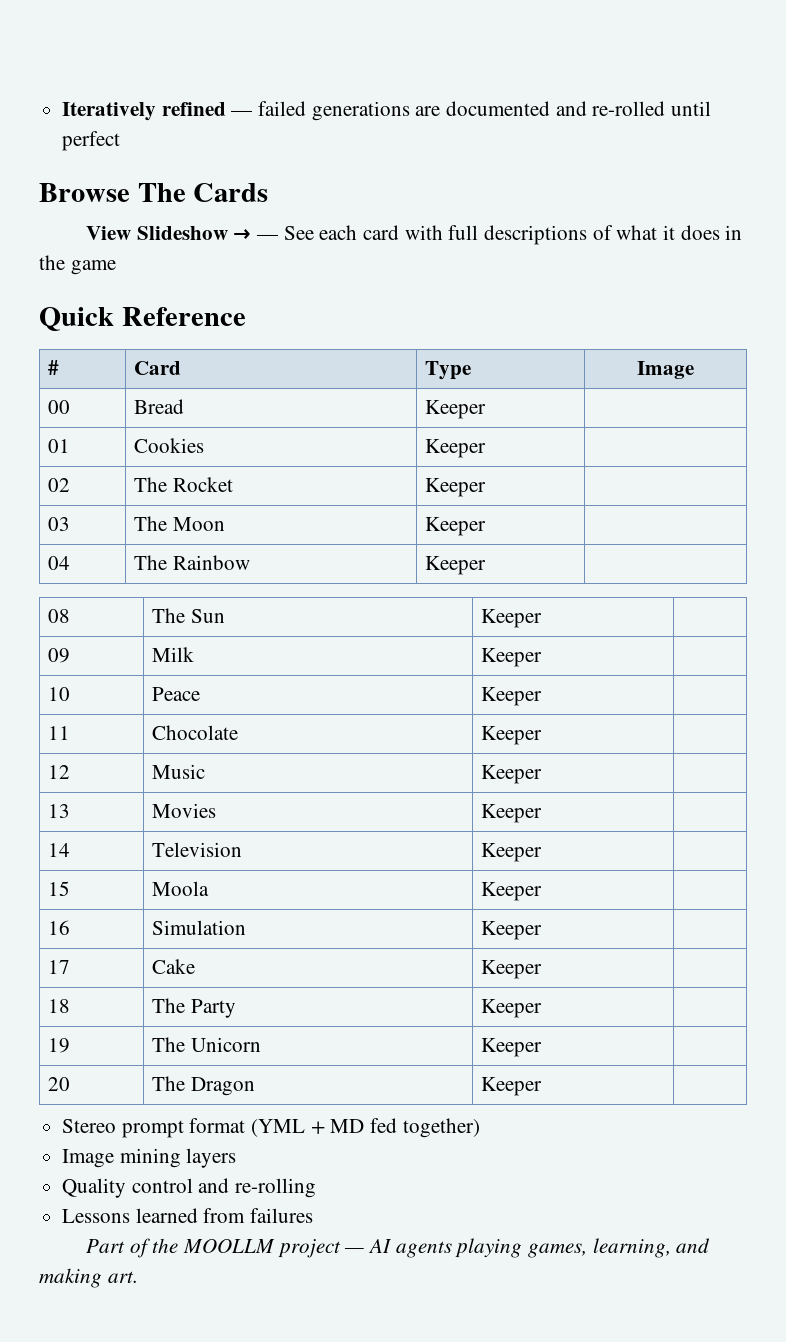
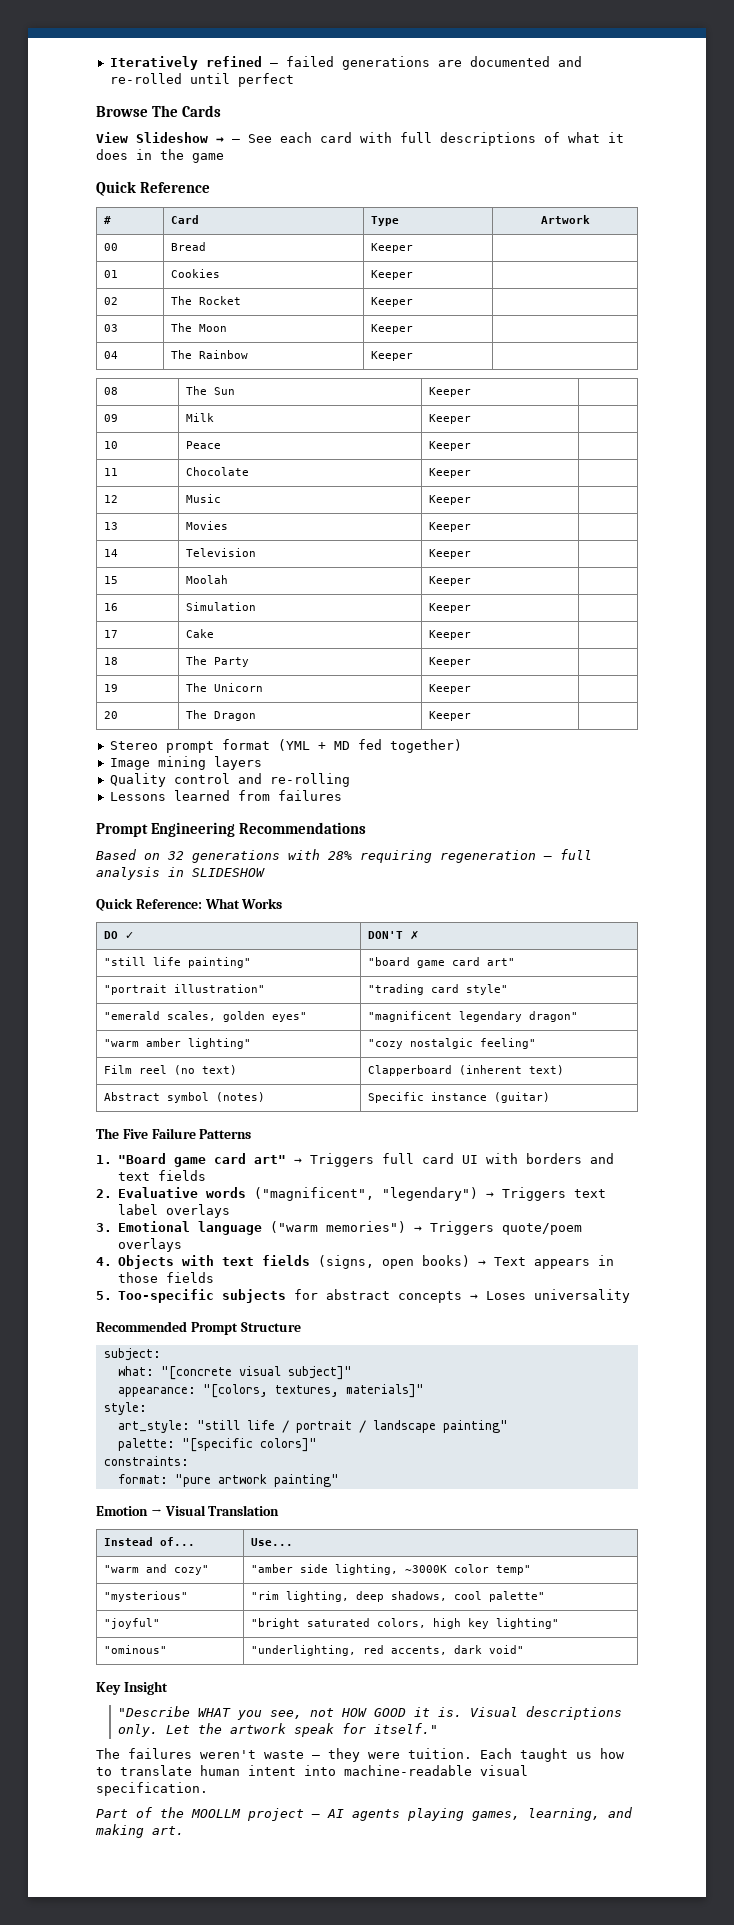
[637,361,694,379] Image -> [540,215,590,224] Artwork
[151,881,209,896] Moola -> [185,575,228,584] Moolah
(314, 1215) none -> [96,822,367,837] [96,849,592,863] [96,867,265,880] [96,898,283,911] [103,931,134,939] [367,930,419,940] [103,957,251,968] [367,957,515,968] [103,984,265,995] [367,984,508,995] [103,1011,307,1022] [367,1011,578,1022] [103,1038,251,1049] [367,1038,536,1049] [103,1065,237,1075] [367,1065,564,1076] [103,1092,265,1103] [367,1092,550,1103] [96,1128,252,1139] [96,1153,615,1167] [118,1170,207,1181] [96,1187,607,1201] [118,1204,231,1218] [96,1221,583,1235] [118,1238,183,1252] [96,1255,615,1269] [118,1272,215,1283] [96,1289,631,1303] [96,1321,301,1335] [103,1348,161,1361] [117,1366,352,1380] [117,1384,424,1398] [103,1402,147,1415] [117,1420,508,1433] [117,1438,317,1452] [103,1456,189,1466] [117,1474,339,1487] [96,1505,280,1516] [103,1537,195,1546] [250,1538,293,1546] [103,1564,209,1575] [250,1564,531,1575] [103,1591,188,1602] [250,1591,545,1602] [103,1618,160,1629] [250,1618,559,1629] [103,1645,167,1654] [250,1645,524,1656] [96,1681,168,1695] [117,1706,622,1720] [117,1723,438,1737] [96,1748,624,1762] [96,1765,528,1776] [96,1782,208,1796] // Prompt Engineering Recommendations // Based on 32 generations with 28% requiring regeneration — full analysis in SLIDESHOW // Quick Reference: What Works // DO ✓ | DON'T ✗ // "still life painting" | "board game card art" // "portrait illustration" | "trading card style" // "emerald scales, golden eyes" | "magnificent legendary dragon" // "warm amber lighting" | "cozy nostalgic feeling" // Film reel (no text) | Clapperboard (inherent text) // Abstract symbol (notes) | Specific instance (guitar) // The Five Failure Patterns // 1. "Board game card art" → Triggers full card UI with borders and text fields // 2. Evaluative words ("magnificent", "legendary") → Triggers text label overlays // 3. Emotional language ("warm memories") → Triggers quote/poem overlays // 4. Objects with text fields (signs, open books) → Text appears in those fields // 5. Too-specific subjects for abstract concepts → Loses universality // Recommended Prompt Structure // subject: // what: "[concrete visual subject]" // appearance: "[colors, textures, materials]" // style: // art_style: "still life / portrait / landscape painting" // palette: "[specific colors]" // constraints: // format: "pure artwork painting" // Emotion → Visual Translation // Instead of... | Use... // "warm and cozy" | "amber side lighting, ~3000K color temp" // "mysterious" | "rim lighting, deep shadows, cool palette" // "joyful" | "bright saturated colors, high key lighting" // "ominous" | "underlighting, red accents, dark void" // Key Insight // "Describe WHAT you see, not HOW GOOD it is. Visual descriptions only. Let the artwork speak for itself." // The failures weren't waste — they were tuition. Each taught us how to translate human intent into machine-readable visual specification.

